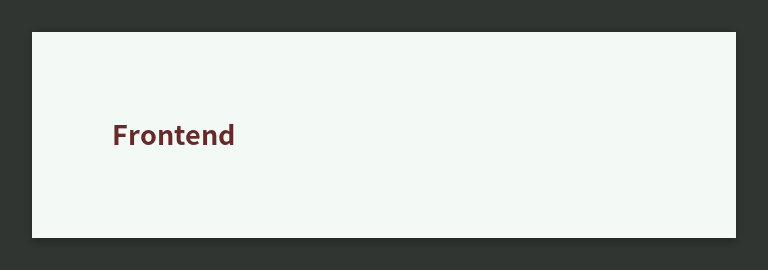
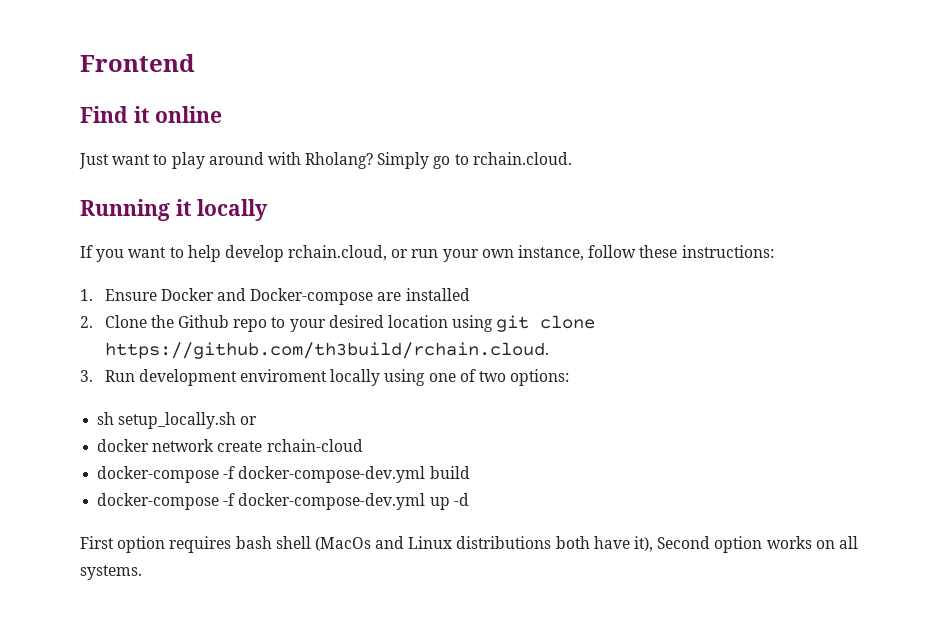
(235, 134) none -> [80,106,223,123] [79,152,572,169] [80,199,269,221] [80,245,774,262] [80,288,470,305] [80,315,596,332] [104,342,549,359] [80,369,570,386] [97,412,258,429] [97,439,363,452] [97,466,470,483] [97,493,469,510] [80,536,858,553] [80,565,142,580] // Find it online // Just want to play around with Rholang? Simply go to rchain.cloud. // Running it locally // If you want to help develop rchain.cloud, or run your own instance, follow these instructions: // 1. Ensure Docker and Docker-compose are installed // 2. Clone the Github repo to your desired location using git clone https://github.com/th3build/rchain.cloud. // 3. Run development enviroment locally using one of two options: // sh setup_locally.sh or // docker network create rchain-cloud // docker-compose -f docker-compose-dev.yml build // docker-compose -f docker-compose-dev.yml up -d // First option requires bash shell (MacOs and Linux distributions both have it), Second option works on all systems.

